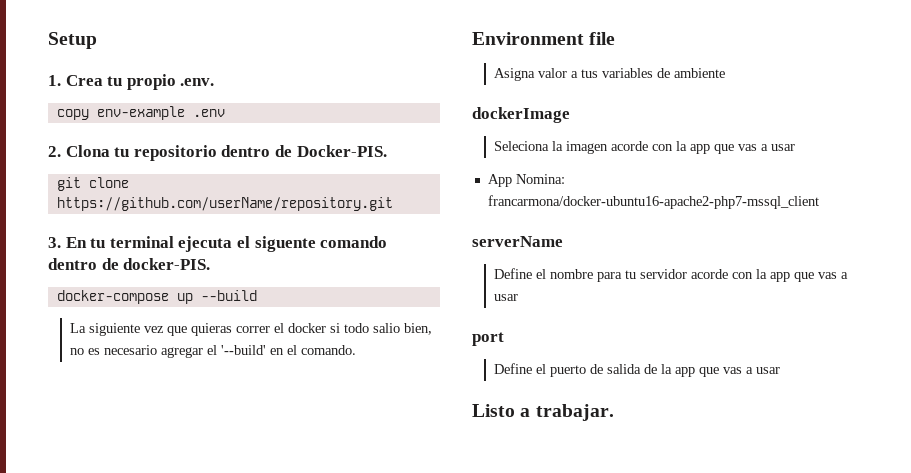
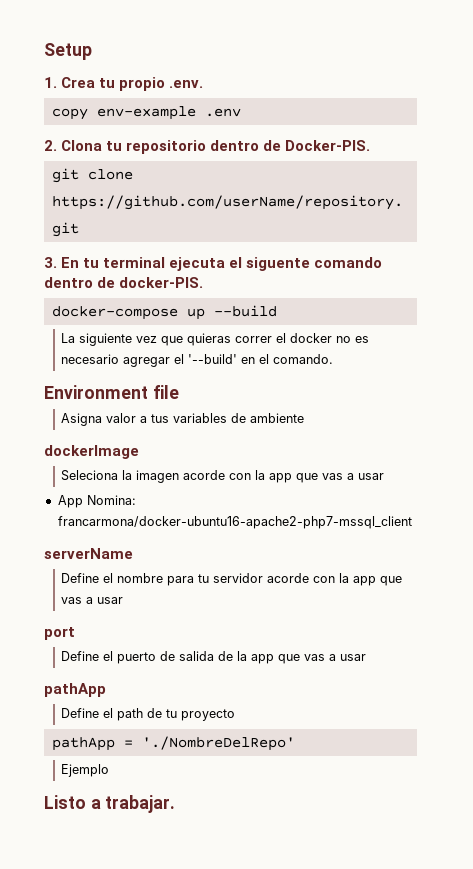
[330,323,433,335] si todo salio bien, -> (333, 338) none
(781, 370) none -> [44,683,106,697] [61,708,236,721] [51,736,295,751] [61,764,110,777] // pathApp // Define el path de tu proyecto // pathApp = './NombreDelRepo' // Ejemplo

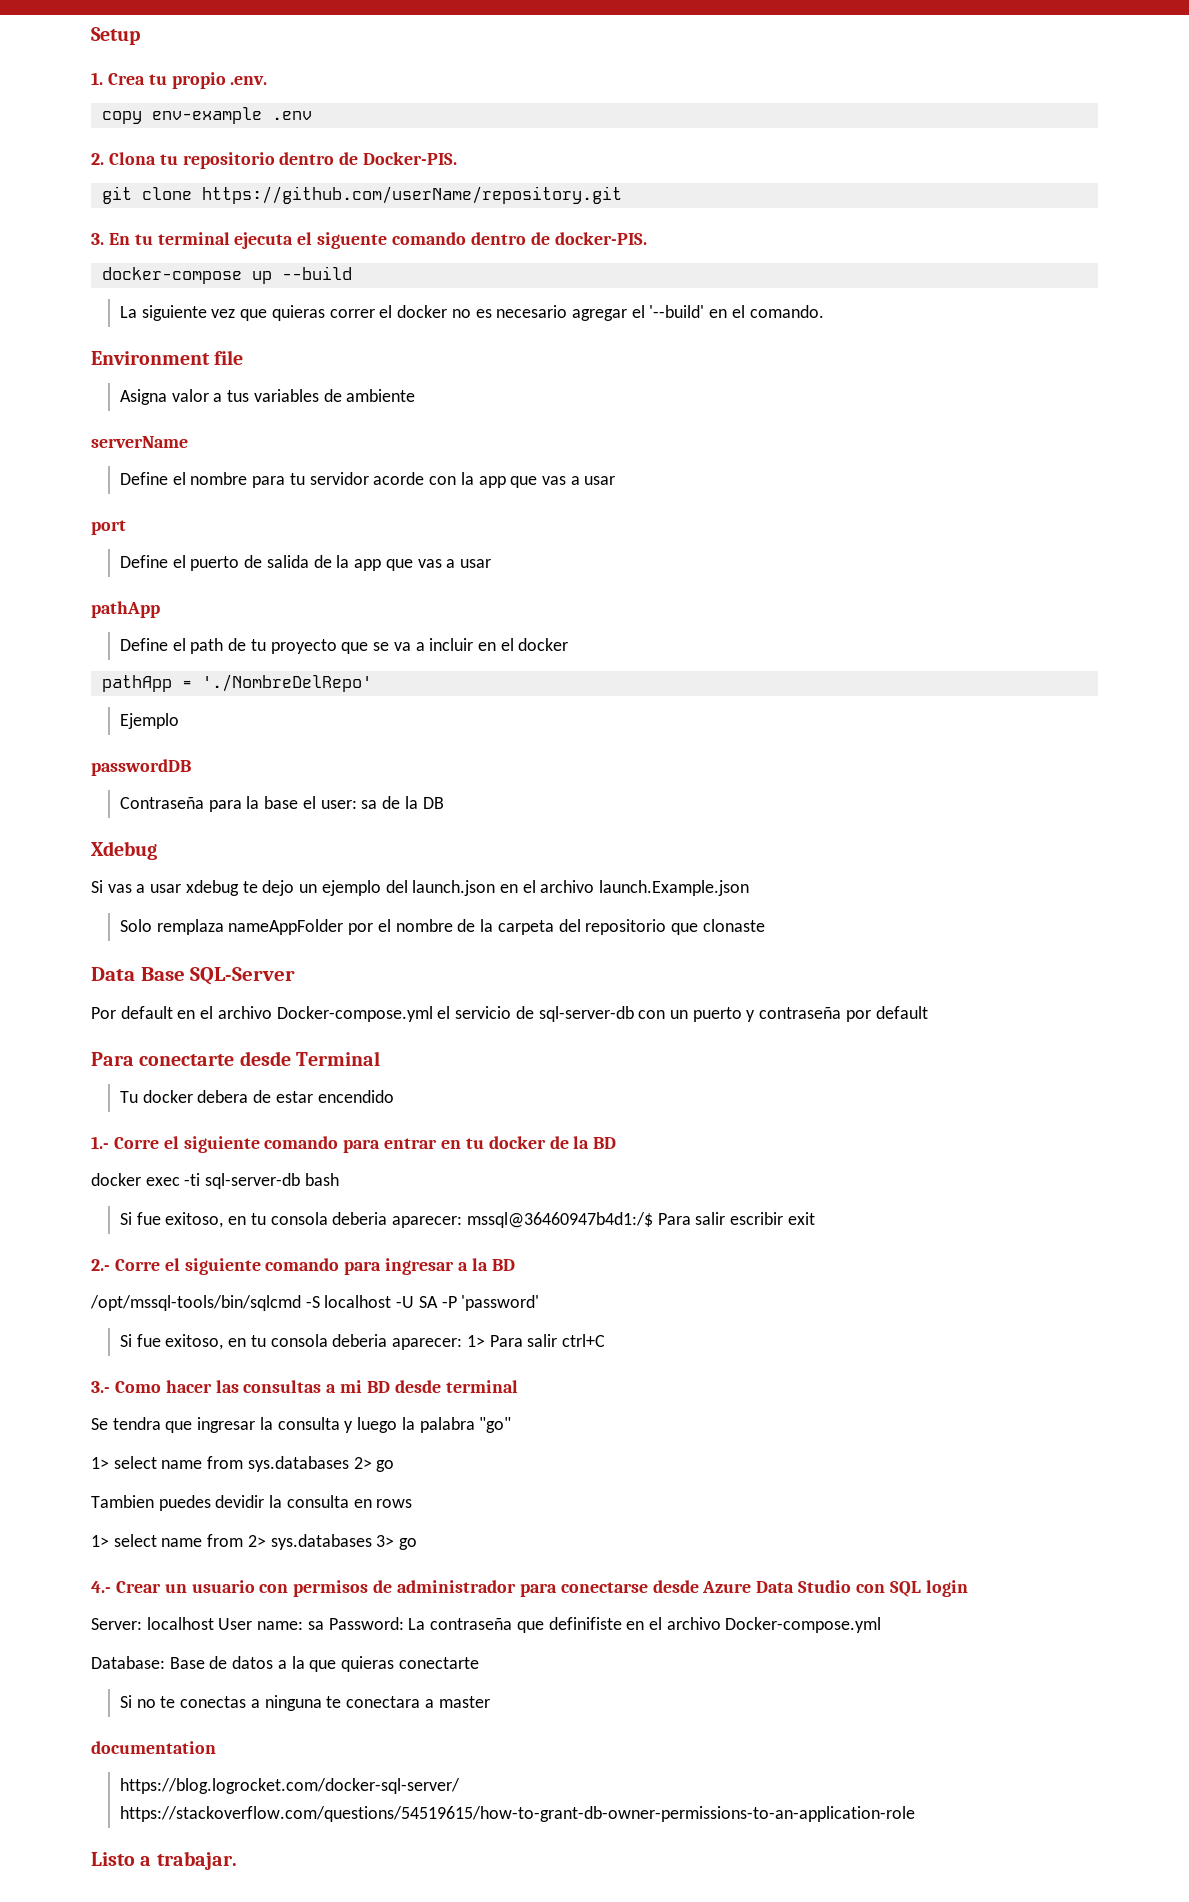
[44,445,139,459] [61,470,385,483] [57,495,136,508] [57,516,412,529] // dockerImage // Seleciona la imagen acorde con la app que vas a usar // App Nomina: francarmona/docker-ubuntu16-apache2-php7-mssql_client -> (416, 395) none
[51,736,295,751] [61,764,110,777] // pathApp = './NombreDelRepo' // Ejemplo -> [341,638,569,654] [101,674,372,692] [120,713,180,729] [91,759,191,776] [120,796,444,812] [91,841,157,860] [91,880,750,896] [120,919,765,935] [91,967,296,985] [91,1006,928,1022] [91,1051,380,1066] [120,1090,394,1103] [91,1136,617,1153] [91,1173,339,1189] [120,1212,815,1228] [91,1258,515,1275] [90,1295,540,1311] [120,1334,606,1350] [91,1380,518,1393] [91,1417,512,1433] [91,1456,395,1472] [91,1495,413,1511] [91,1534,418,1550] [91,1580,968,1597] [91,1617,882,1633] [91,1656,479,1672] [120,1695,490,1711] [91,1741,216,1754] [120,1778,461,1794] [120,1806,916,1822] que se va a incluir en el docker // pathApp = './NombreDelRepo' // Ejemplo // passwordDB // Contraseña para la base el user: sa de la DB // Xdebug // Si vas a usar xdebug te dejo un ejemplo del launch.json en el archivo launch.Example.json // Solo remplaza nameAppFolder por el nombre de la carpeta del repositorio que clonaste // Data Base SQL-Server // Por default en el archivo Docker-compose.yml el servicio de sql-server-db con un puerto y contraseña por default // Para conectarte desde Terminal // Tu docker debera de estar encendido // 1.- Corre el siguiente comando para entrar en tu docker de la BD // docker exec -ti sql-server-db bash // Si fue exitoso, en tu consola deberia aparecer: mssql@36460947b4d1:/$ Para salir escribir exit // 2.- Corre el siguiente comando para ingresar a la BD // /opt/mssql-tools/bin/sqlcmd -S localhost -U SA -P 'password' // Si fue exitoso, en tu consola deberia aparecer: 1> Para salir ctrl+C // 3.- Como hacer las consultas a mi BD desde terminal // Se tendra que ingresar la consulta y luego la palabra "go" // 1> select name from sys.databases 2> go // Tambien puedes devidir la consulta en rows // 1> select name from 2> sys.databases 3> go // 4.- Crear un usuario con permisos de administrador para conectarse desde Azure Data Studio con SQL login // Server: localhost User name: sa Password: La contraseña que definifiste en el archivo Docker-compose.yml // Database: Base de datos a la que quieras conectarte // Si no te conectas a ninguna te conectara a master // documentation // https://blog.logrocket.com/docker-sql-server/ https://stackoverflow.com/questions/54519615/how-to-grant-db-owner-permissions-to-an-application-role

